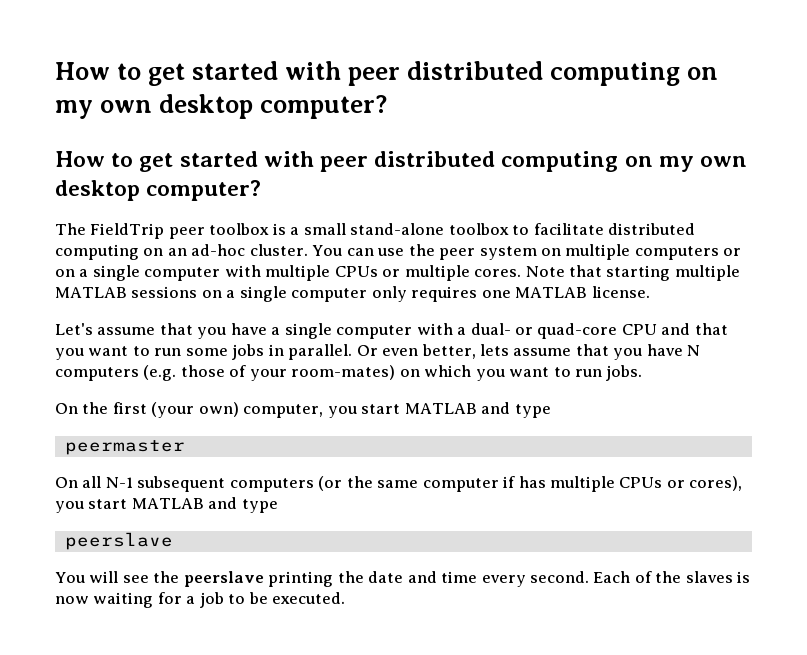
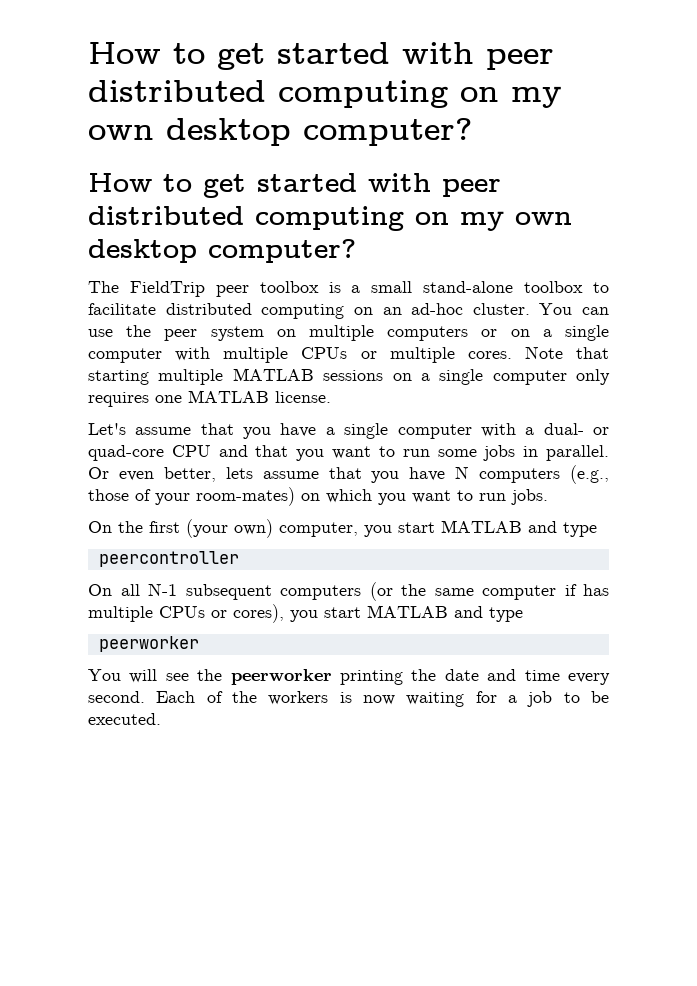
[143,365,177,381] (e.g. -> [569,465,609,484] (e.g.,
[64,440,185,455] peermaster -> [98,551,239,567] peercontroller
[64,532,173,550] peerslave -> [98,636,199,652] peerworker
[183,571,264,587] peerslave -> [230,669,332,685] peerworker
[685,571,733,583] slaves -> [268,691,329,705] workers

